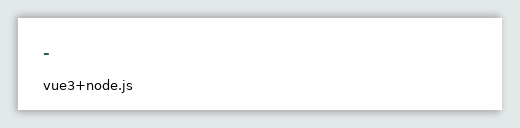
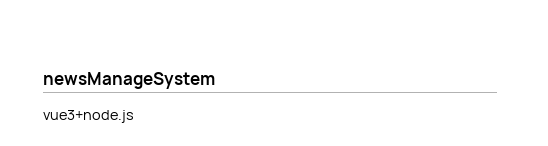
[43,53,50,59] - -> [43,72,215,89] newsManageSystem

